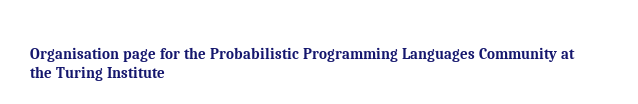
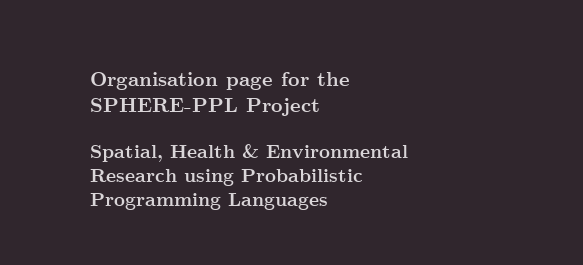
[210,47,576,62] [30,66,166,81] Probabilistic Programming Languages Community at the Turing Institute -> [90,98,320,116] [90,144,408,162] [90,169,363,186] [90,193,328,210] SPHERE-PPL Project // Spatial, Health & Environmental Research using Probabilistic Programming Languages

